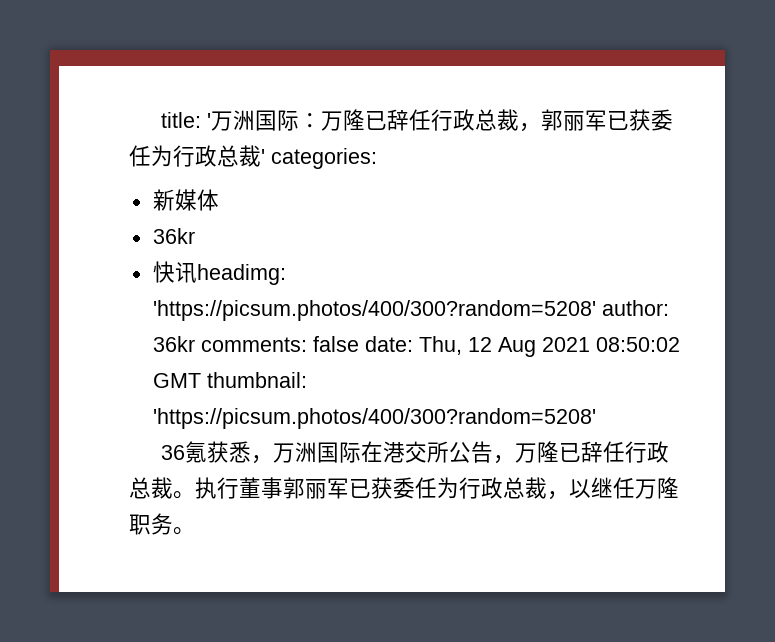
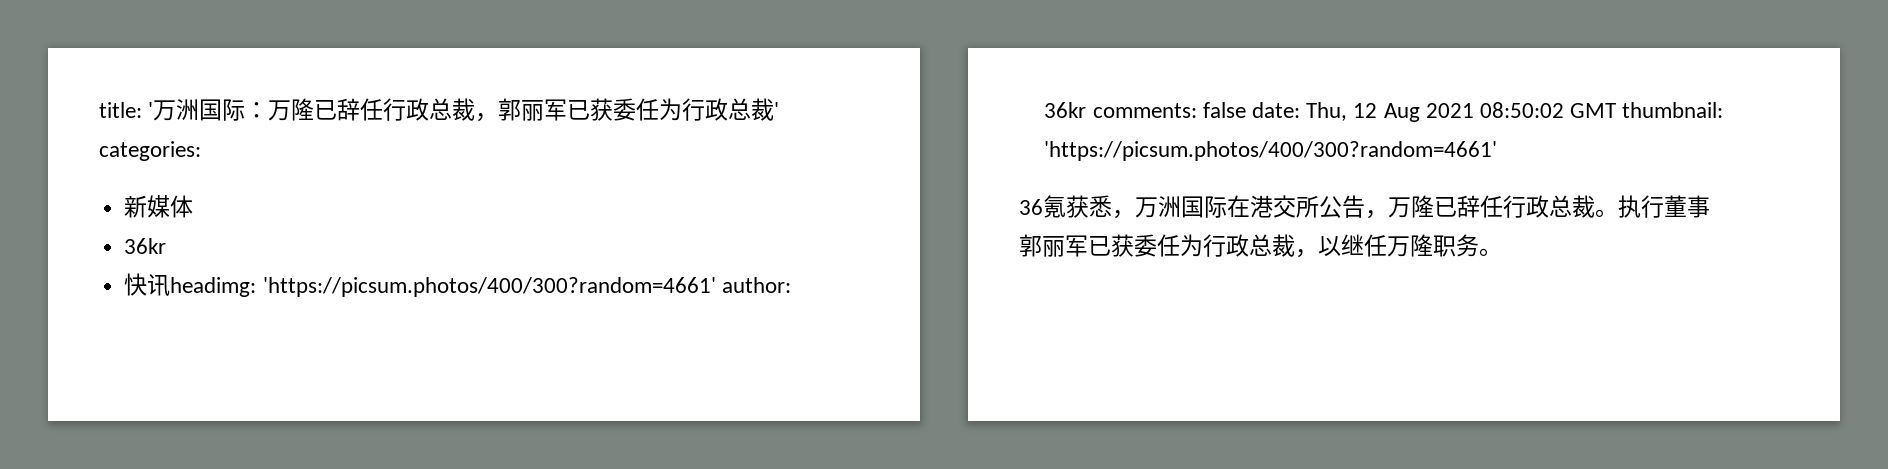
[152,300,596,321] 'https://picsum.photos/400/300?random=5208' -> [262,277,716,297] 'https://picsum.photos/400/300?random=4661'
[152,408,596,429] 'https://picsum.photos/400/300?random=5208' -> [1044,141,1498,161] 'https://picsum.photos/400/300?random=4661'

